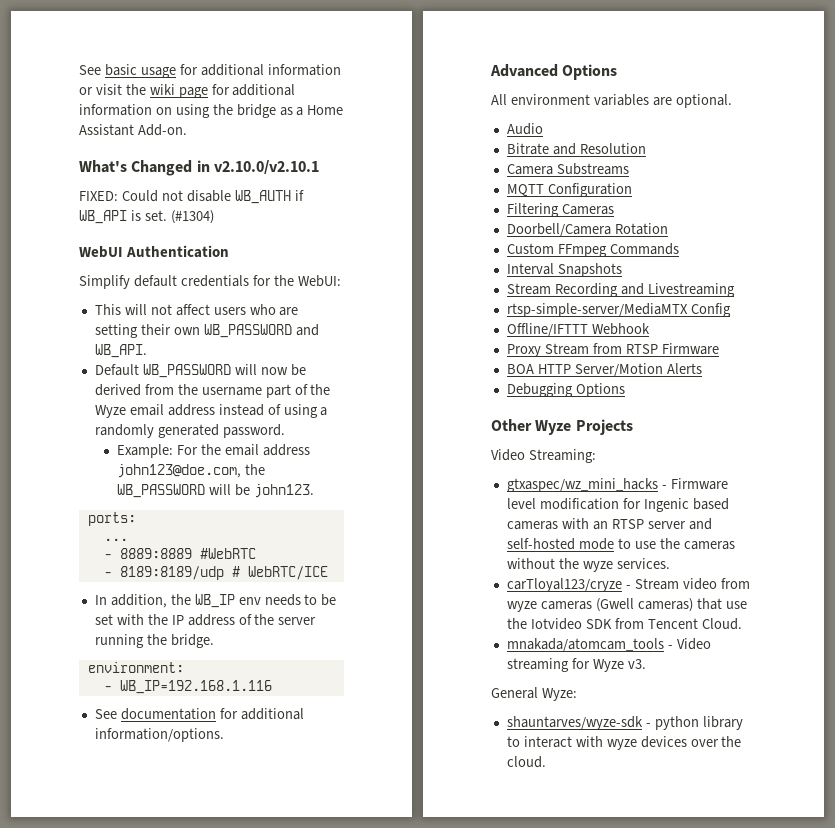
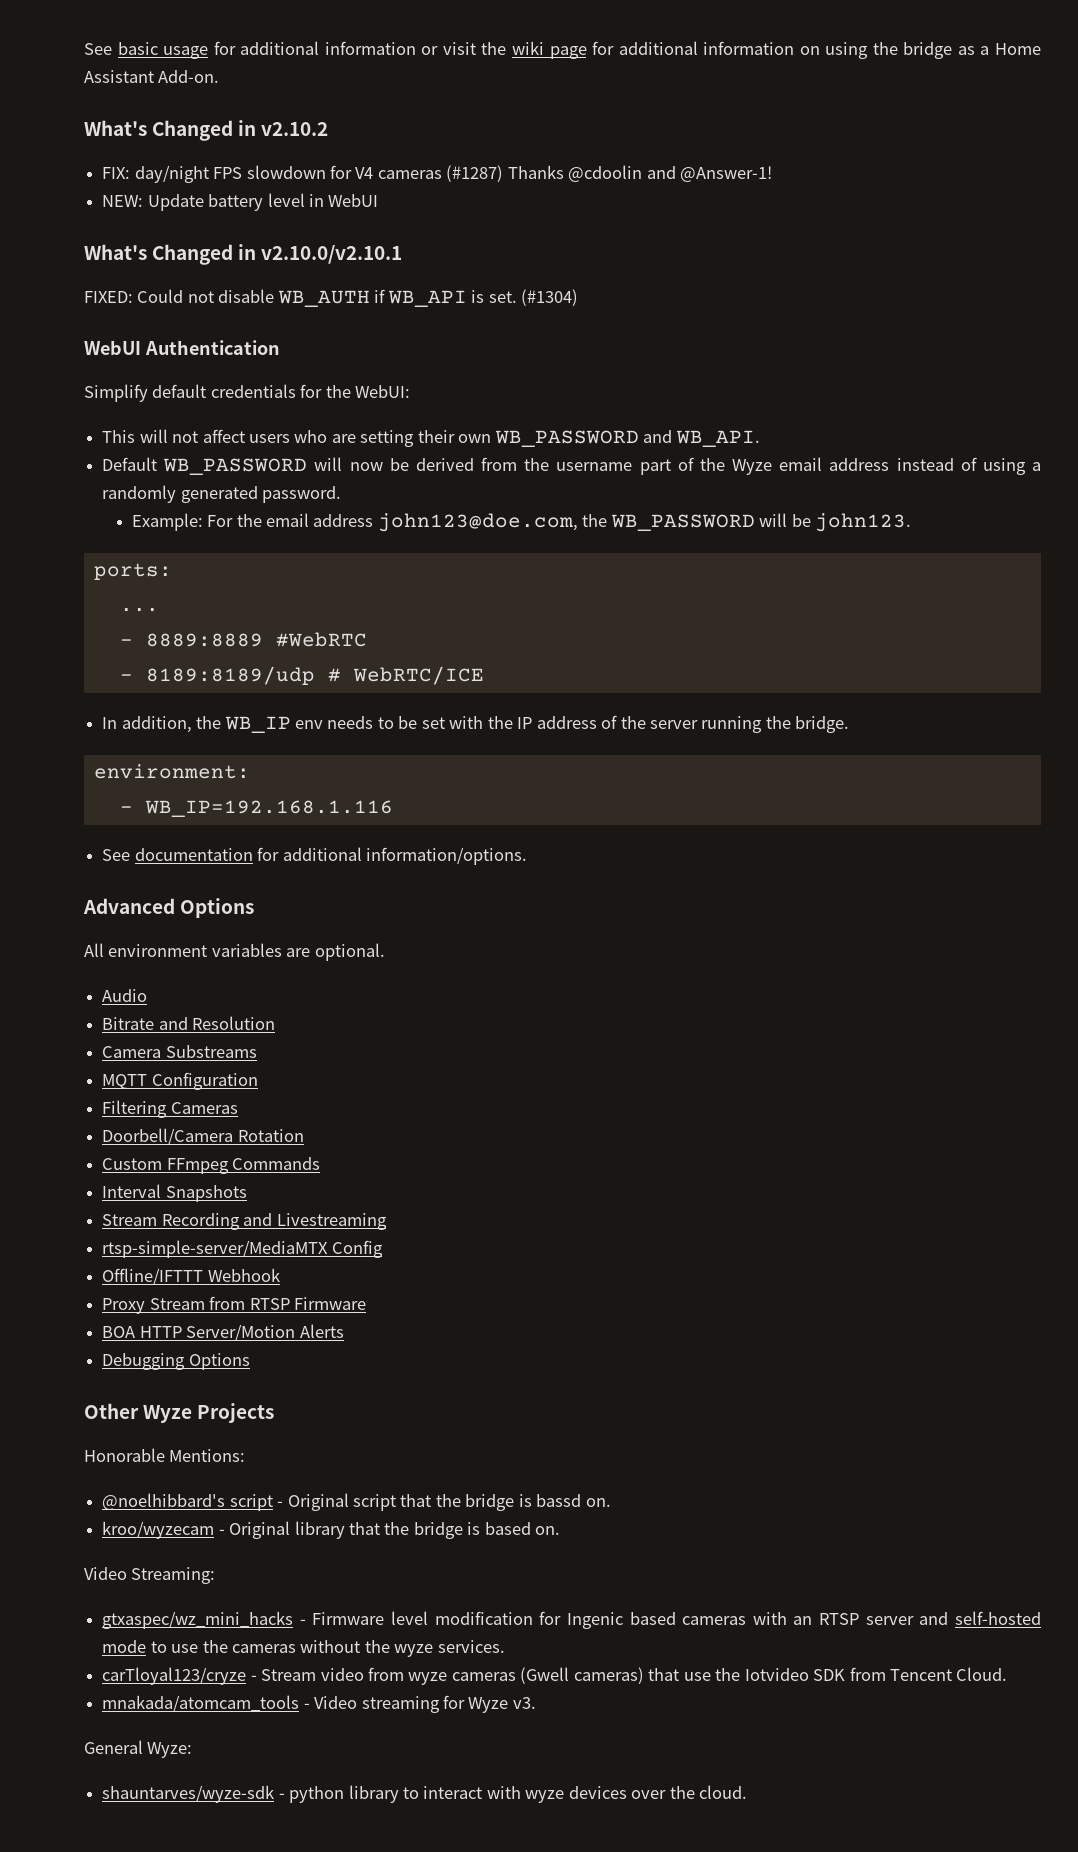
(187, 130) none -> [84,120,329,141] [102,165,773,183] [102,193,379,211] // What's Changed in v2.10.2 // FIX: day/night FPS slowdown for V4 cameras (#1287) Thanks @cdoolin and @Answer-1! // NEW: Update battery level in WebUI
(633, 427) none -> [84,1448,246,1462] [102,1493,611,1511] [102,1521,561,1539] // Honorable Mentions: // @noelhibbard's script - Original script that the bridge is bassd on. // kroo/wyzecam - Original library that the bridge is based on.

